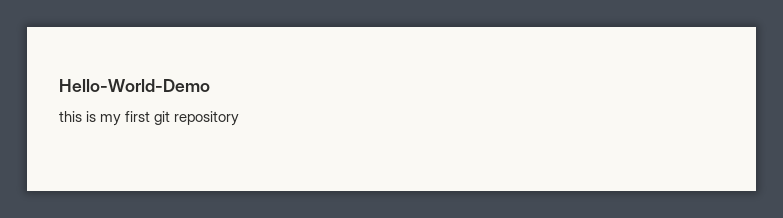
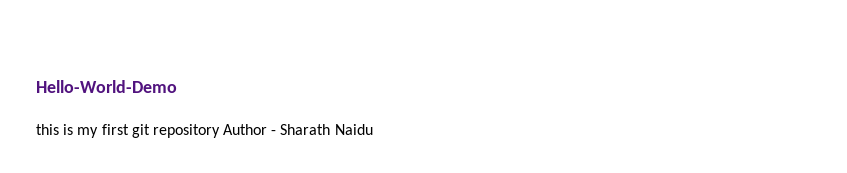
(240, 118) none -> [223,124,373,135] Author - Sharath Naidu

